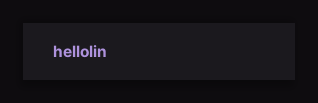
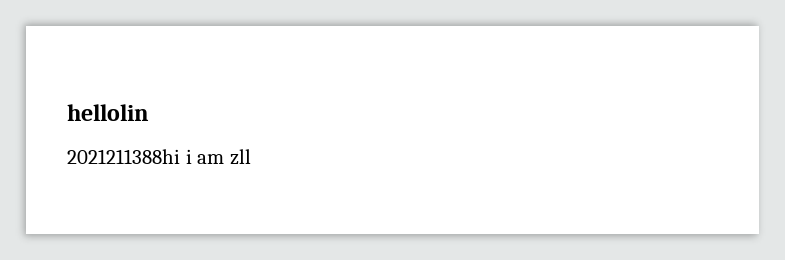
(107, 51) none -> [67,149,251,165] // 2021211388hi i am zll

